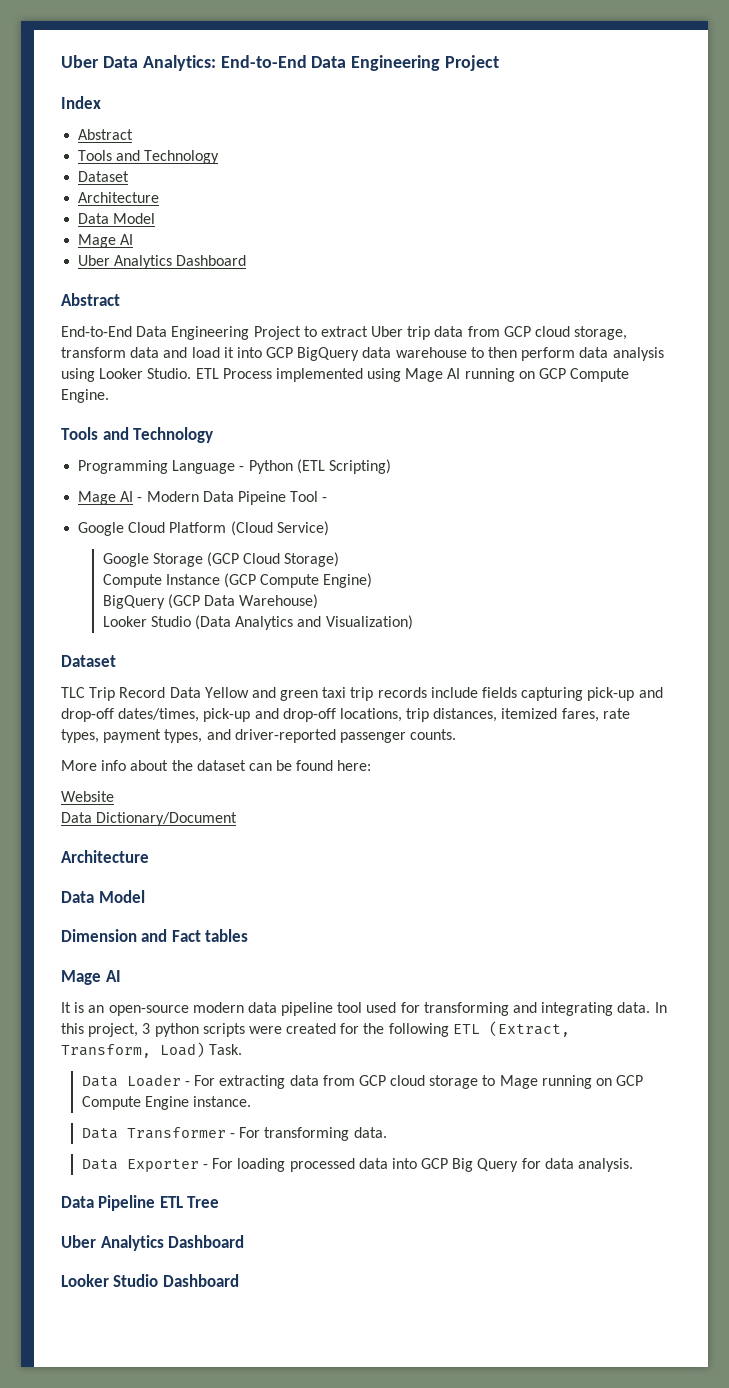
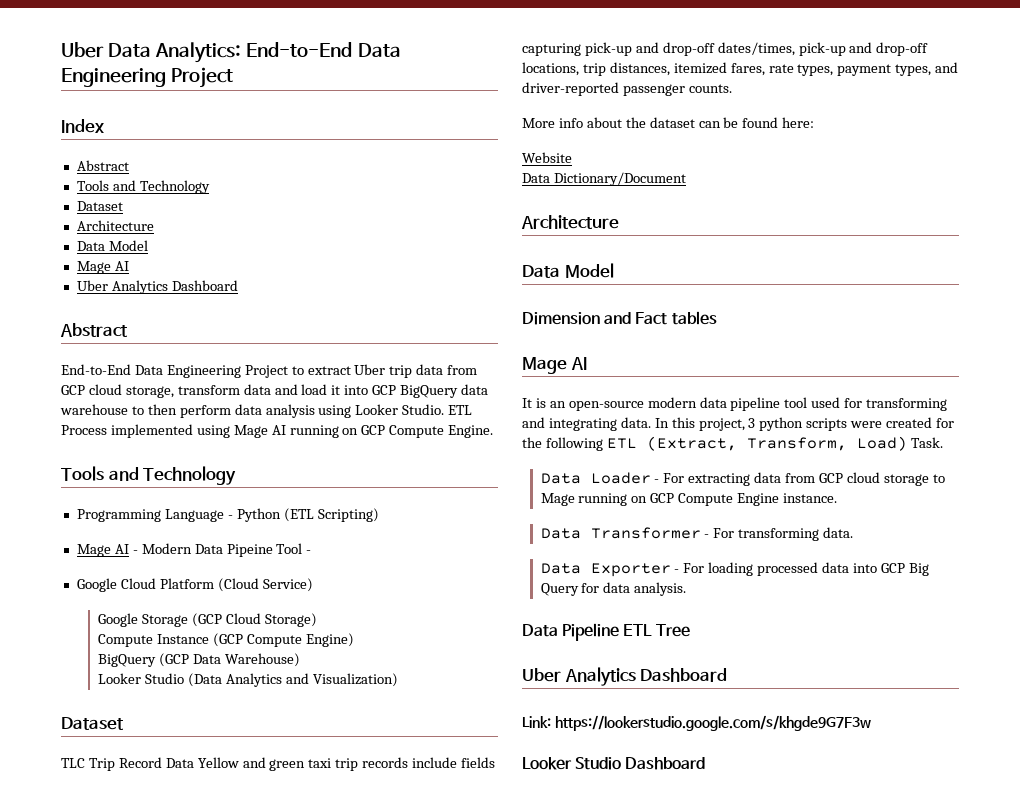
(245, 1241) none -> [522,715,871,731] // Link: https://lookerstudio.google.com/s/khgde9G7F3w

